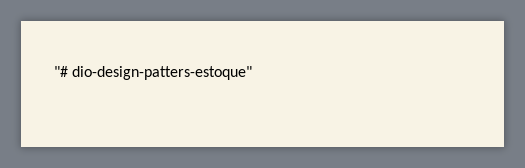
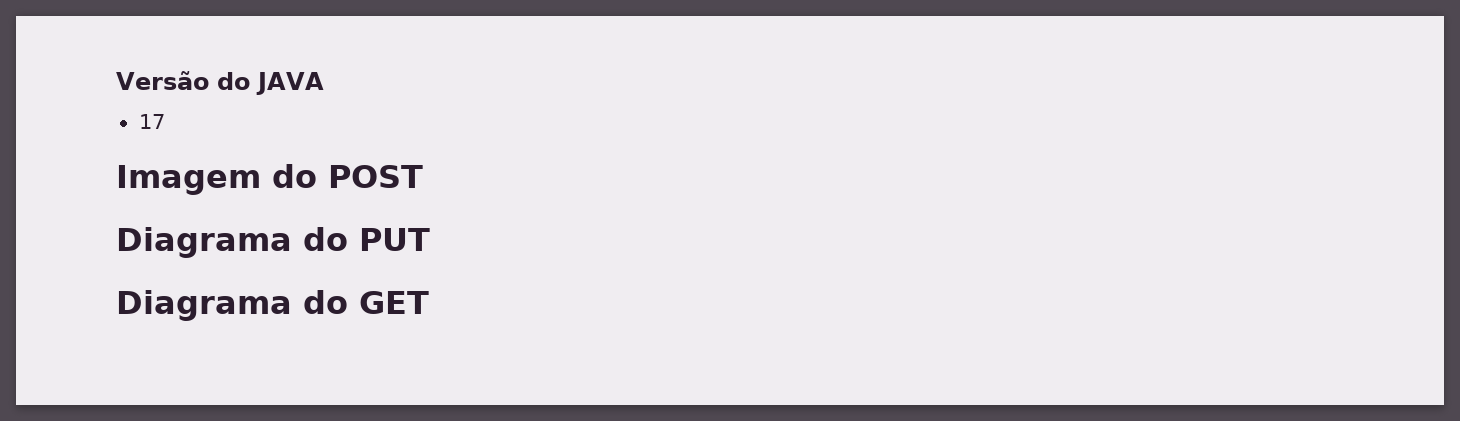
[54,66,253,80] "# dio-design-patters-estoque" -> [116,71,324,95] [138,114,165,129] [116,164,423,195] [116,227,430,258] [116,290,429,321] Versão do JAVA // 17 // Imagem do POST // Diagrama do PUT // Diagrama do GET

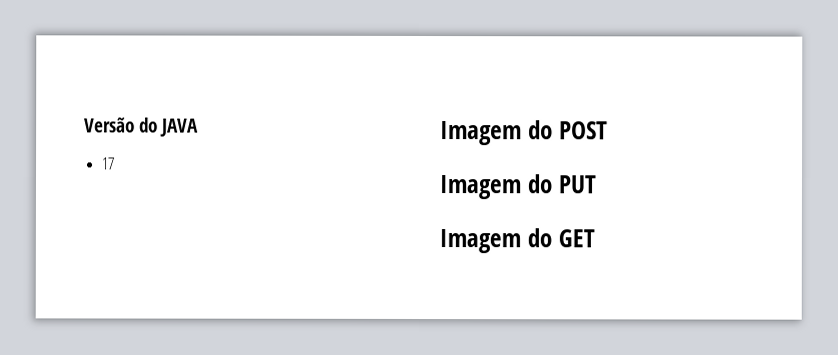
[116,227,292,258] Diagrama -> [439,175,522,200] Imagem
[116,290,292,321] Diagrama -> [439,229,521,254] Imagem

